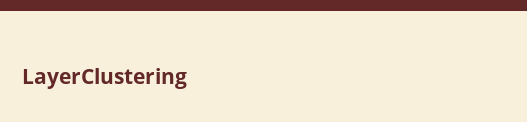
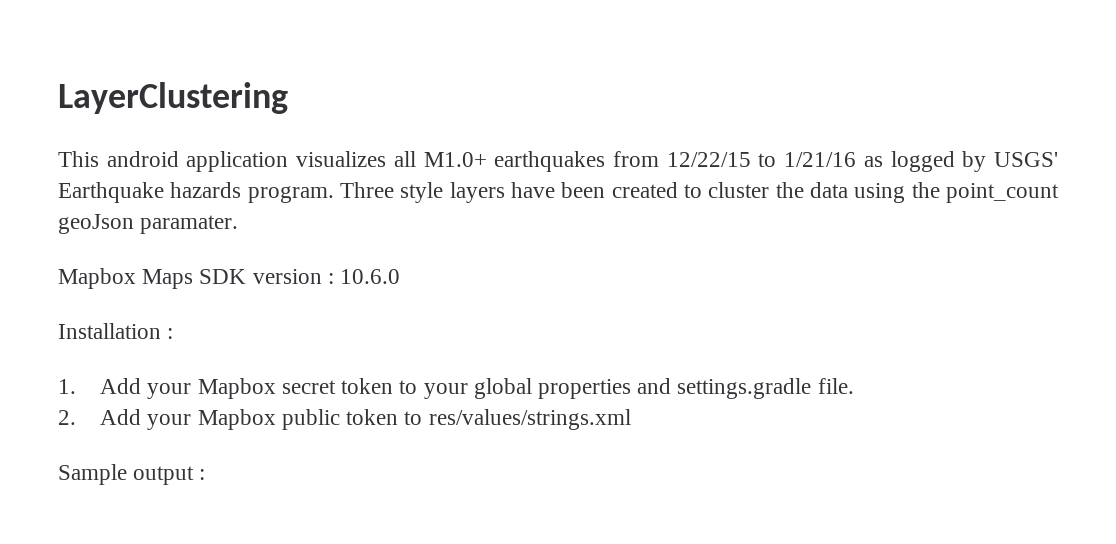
(187, 78) none -> [58,151,1058,172] [58,182,1060,203] [58,214,239,234] [58,268,401,289] [58,323,174,339] [58,378,854,399] [58,409,631,430] [58,464,206,485] // This android application visualizes all M1.0+ earthquakes from 12/22/15 to 1/21/16 as logged by USGS' Earthquake hazards program. Three style layers have been created to cluster the data using the point_count geoJson paramater. // Mapbox Maps SDK version : 10.6.0 // Installation : // 1. Add your Mapbox secret token to your global properties and settings.gradle file. // 2. Add your Mapbox public token to res/values/strings.xml // Sample output :

